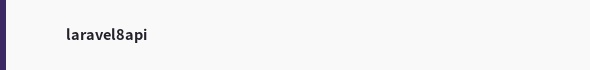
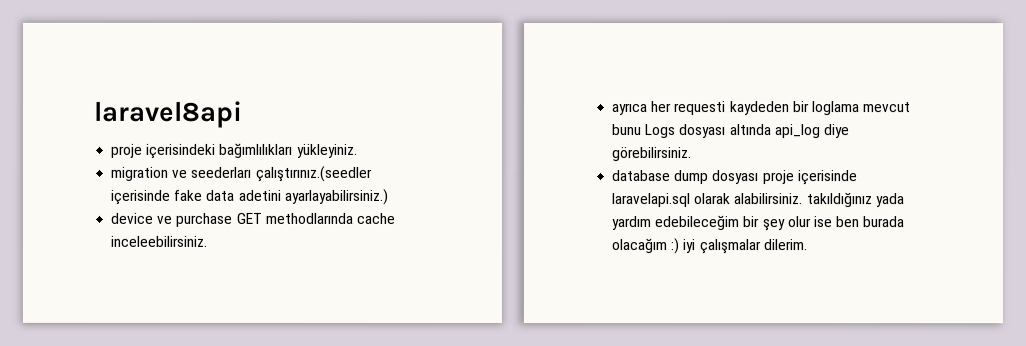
(147, 35) none -> [111,142,358,159] [110,165,373,182] [110,188,388,205] [110,212,395,227] [110,235,208,247] [612,101,912,116] [612,124,850,139] [612,147,693,162] [611,170,858,186] [611,192,904,208] [611,215,905,232] [611,238,807,255] // proje içerisindeki bağımlılıkları yükleyiniz. // migration ve seederları çalıştırınız.(seedler içerisinde fake data adetini ayarlayabilirsiniz.) // device ve purchase GET methodlarında cache inceleebilirsiniz. // ayrıca her requesti kaydeden bir loglama mevcut bunu Logs dosyası altında api_log diye görebilirsiniz. // database dump dosyası proje içerisinde laravelapi.sql olarak alabilirsiniz. takıldığınız yada yardım edebileceğim bir şey olur ise ben burada olacağım :) iyi çalışmalar dilerim.

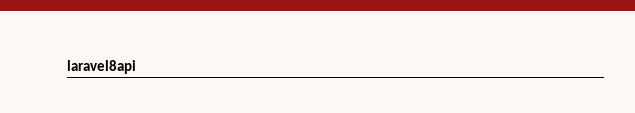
[111,142,358,159] [110,165,373,182] [110,188,388,205] [110,212,395,227] [110,235,208,247] [612,101,912,116] [612,124,850,139] [612,147,693,162] [611,170,858,186] [611,192,904,208] [611,215,905,232] [611,238,807,255] // proje içerisindeki bağımlılıkları yükleyiniz. // migration ve seederları çalıştırınız.(seedler içerisinde fake data adetini ayarlayabilirsiniz.) // device ve purchase GET methodlarında cache inceleebilirsiniz. // ayrıca her requesti kaydeden bir loglama mevcut bunu Logs dosyası altında api_log diye görebilirsiniz. // database dump dosyası proje içerisinde laravelapi.sql olarak alabilirsiniz. takıldığınız yada yardım edebileceğim bir şey olur ise ben burada olacağım :) iyi çalışmalar dilerim. -> (136, 67) none

